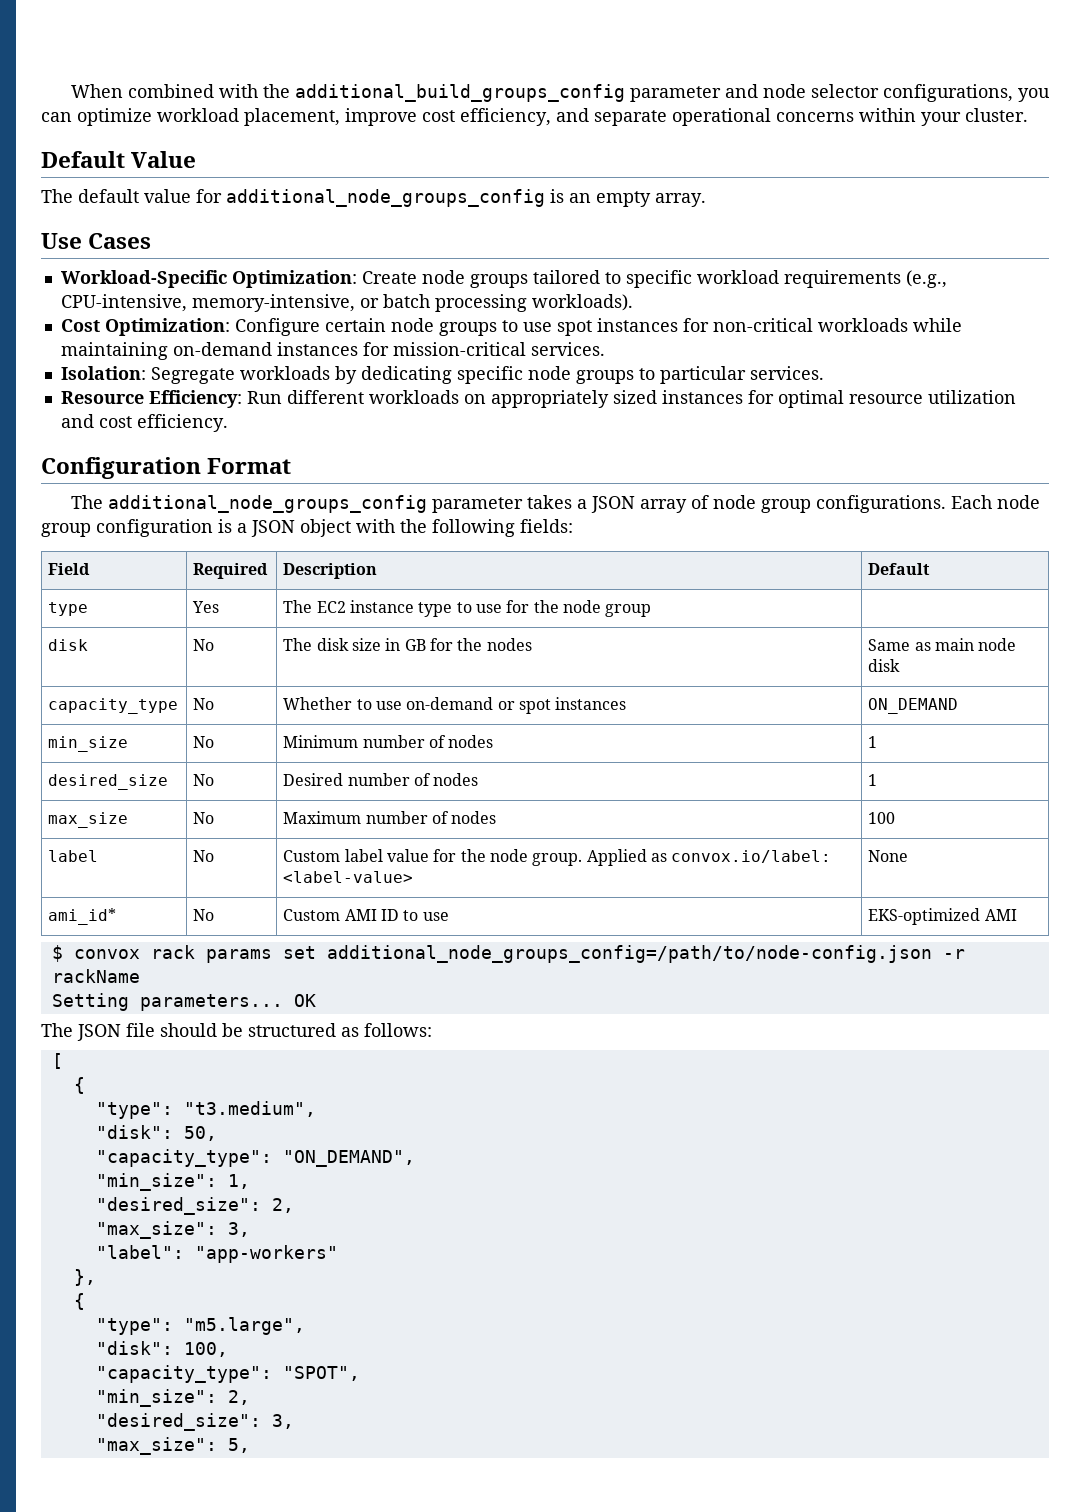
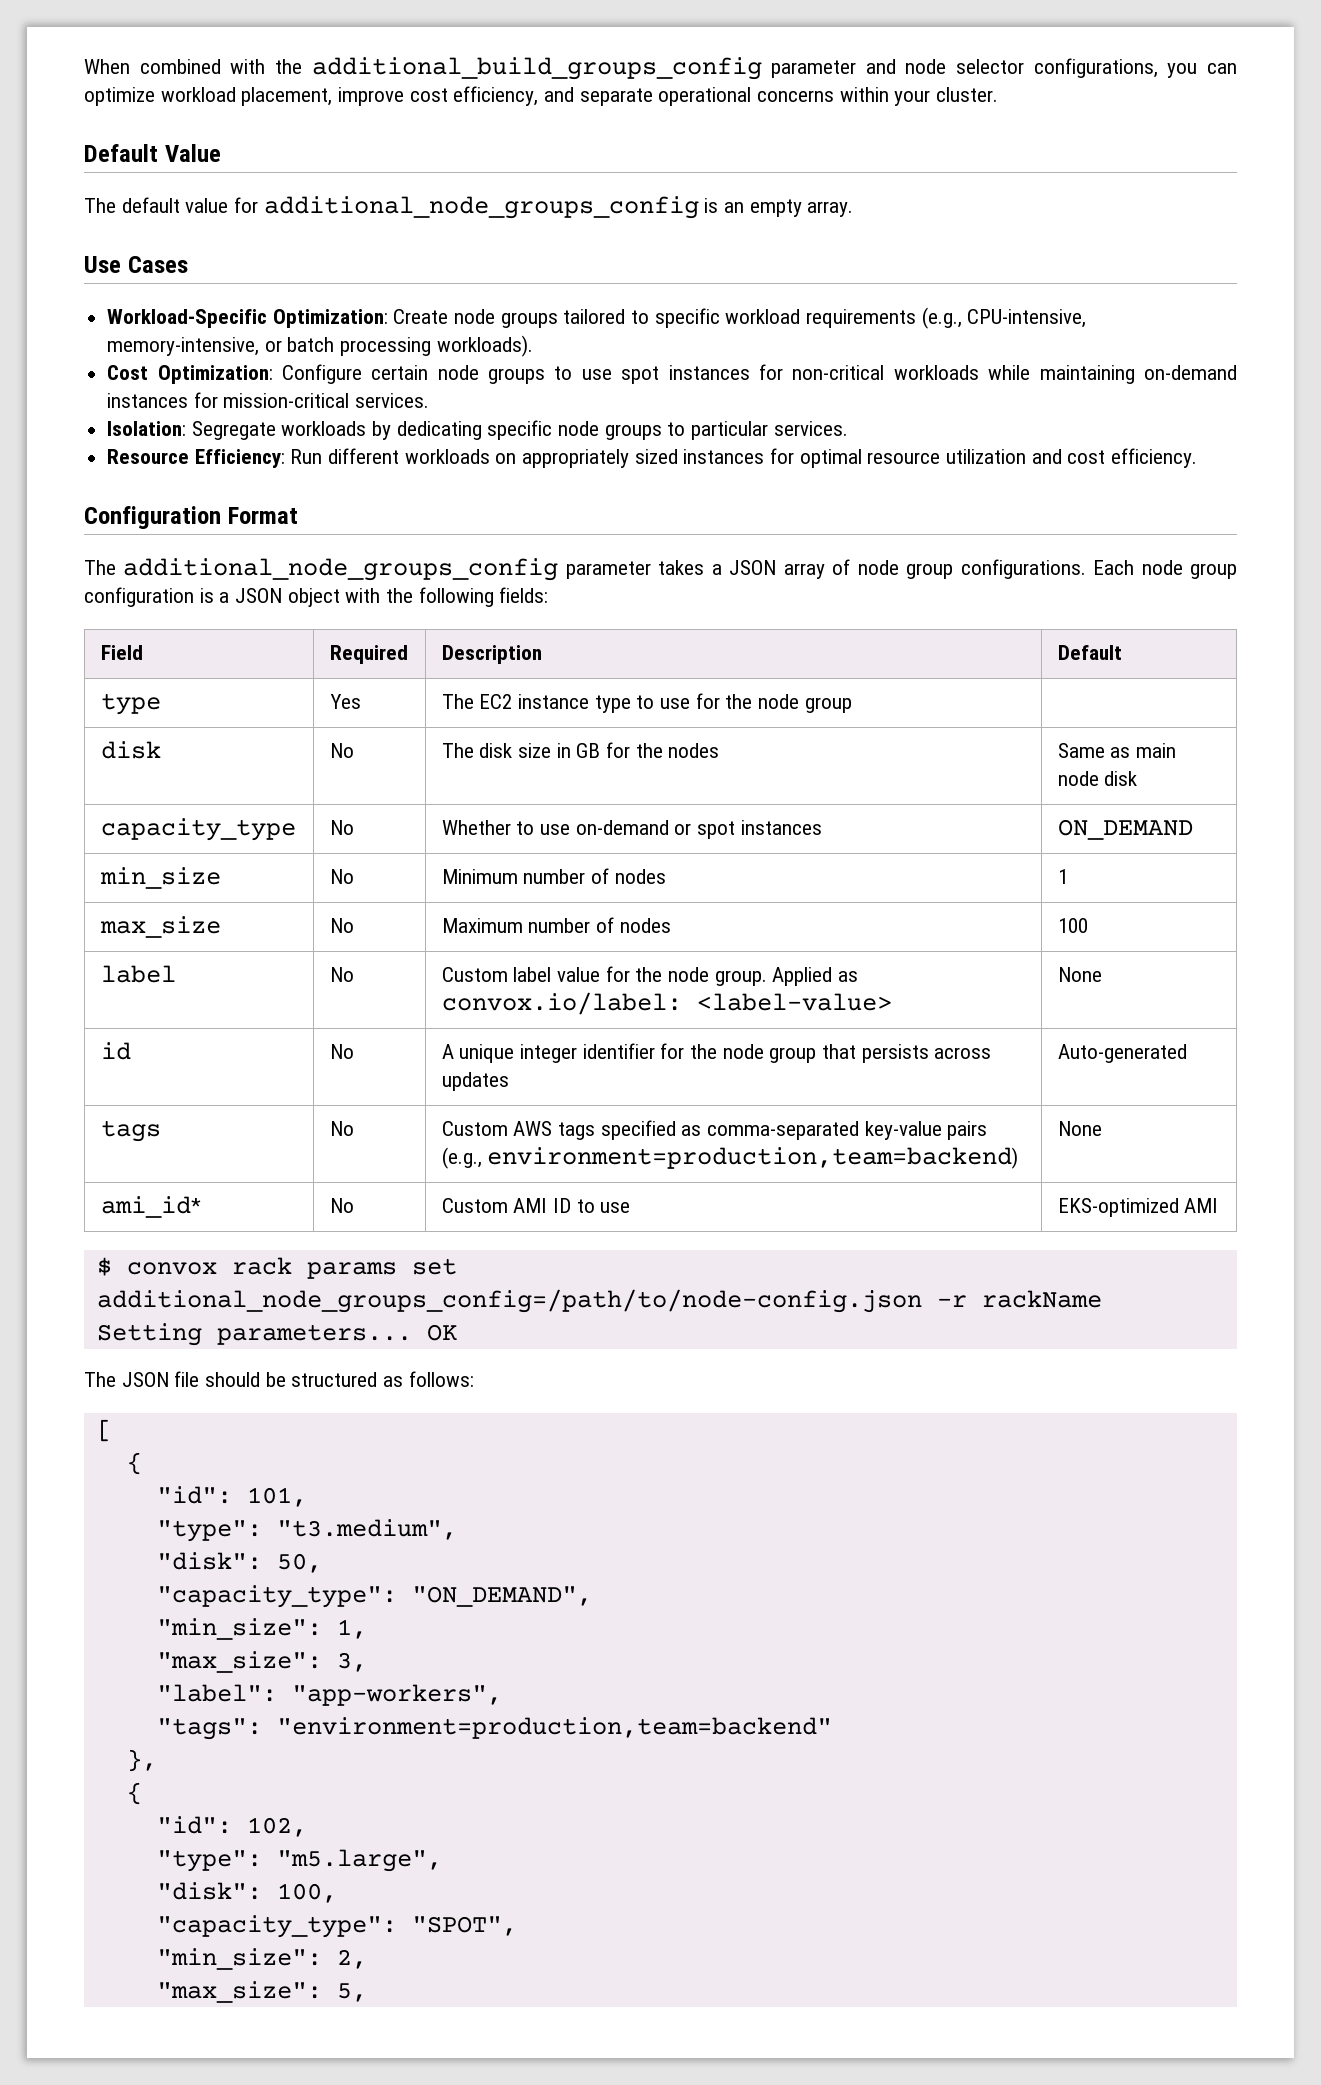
[48,774,169,790] [193,774,215,786] [283,773,479,786] [868,774,878,786] // desired_size | No | Desired number of nodes | 1 -> (1068, 876) none
(909, 856) none -> [100,1042,131,1060] [329,1044,354,1059] [441,1043,992,1063] [441,1072,509,1091] [1057,1044,1187,1063] [100,1120,161,1142] [329,1121,354,1136] [441,1120,988,1140] [441,1147,1019,1169] [1057,1121,1102,1136] // id | No | A unique integer identifier for the node group that persists across updates | Auto-generated // tags | No | Custom AWS tags specified as comma-separated key-value pairs (e.g., environment=production,team=backend) | None
(85, 1085) none -> [156,1486,307,1507] // "id": 101,
[95,1197,294,1215] // "desired_size": 2, -> (367, 1629) none
[194,1245,338,1263] "app-workers" -> [291,1684,502,1706] [156,1717,832,1740] "app-workers", // "tags": "environment=production,team=backend"
(85, 1301) none -> [156,1816,307,1837] // "id": 102,
[95,1413,294,1431] // "desired_size": 3, -> (367, 1959) none

